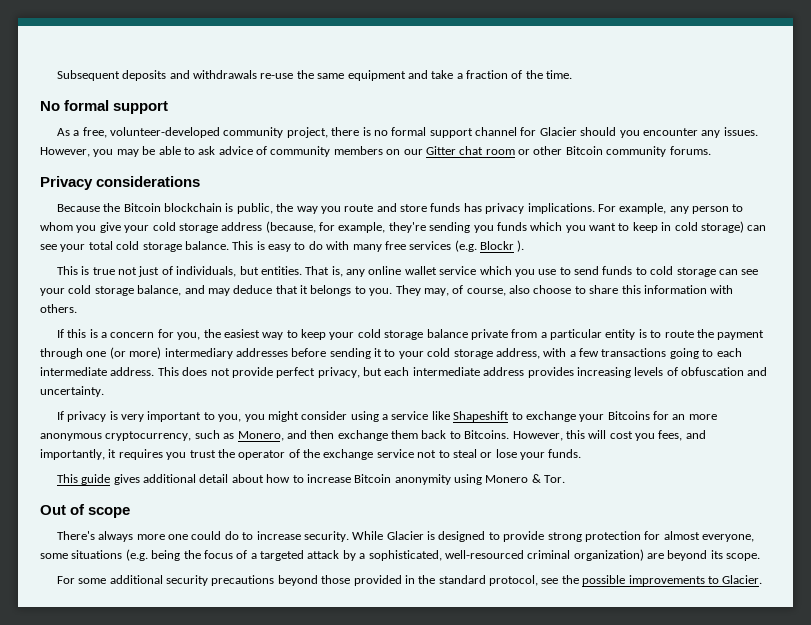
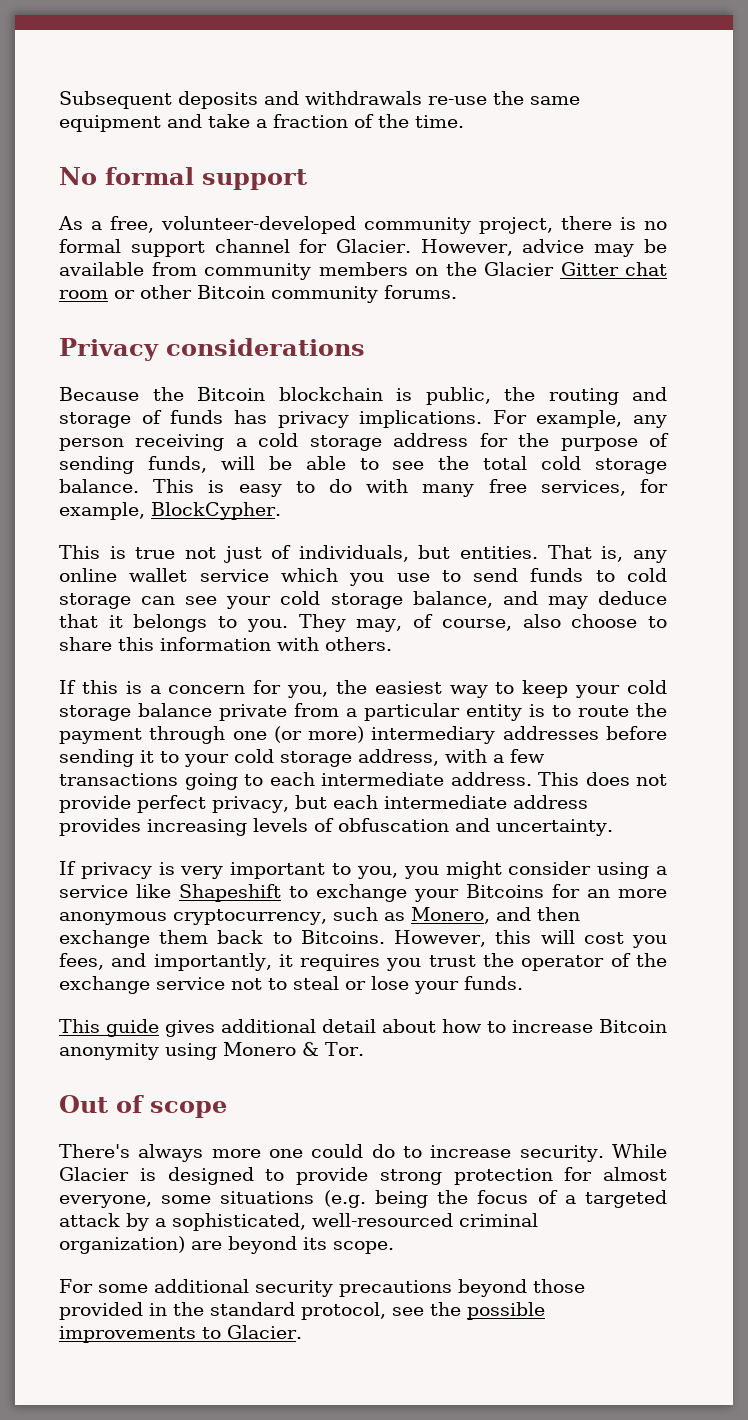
[539,127,758,138] [40,146,267,157] Glacier should you encounter any issues. However, you may be able to ask advice of -> [336,239,667,257] [59,262,197,276] Glacier. However, advice may be available from
[403,149,423,155] our -> [445,262,554,276] the Glacier
[296,203,428,214] way you route and store -> [548,387,667,405] [59,410,162,428] routing and storage of
[732,204,744,212] [40,221,767,233] [40,244,86,252] to whom you give your cold storage address (because, for example, they're sending you funds which you want to keep in cold storage) can see your -> [135,433,670,451] [59,456,470,474] receiving a cold storage address for the purpose of sending funds, will be able to see the
[409,240,525,252] services (e.g. Blockr ). -> [540,479,668,496] [59,502,281,520] services, for example, BlockCypher.

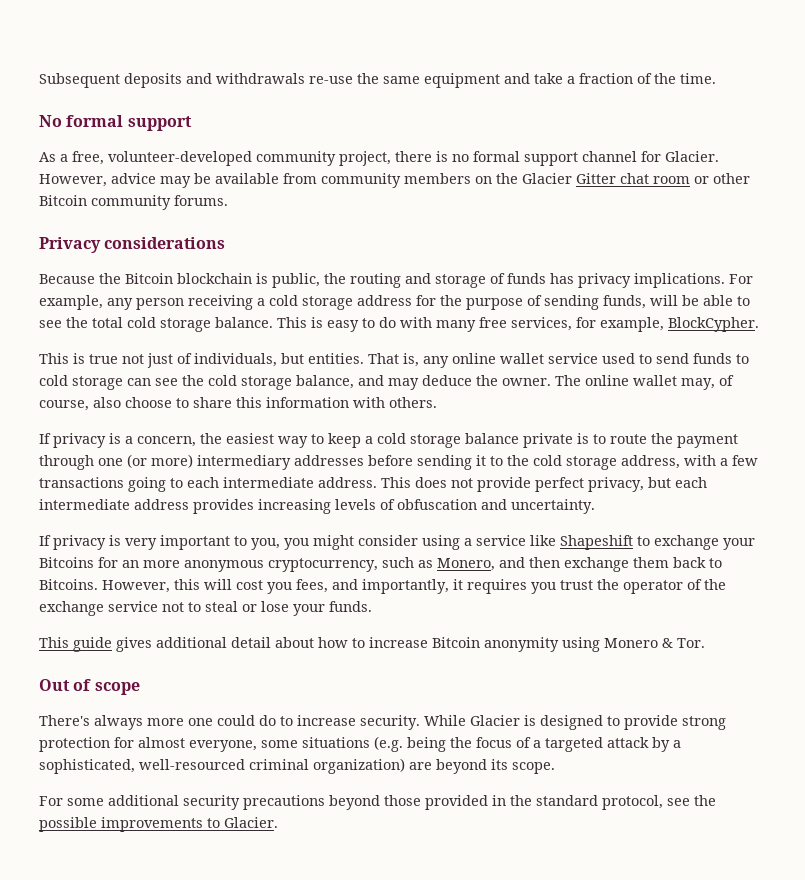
[280,568,430,586] which you use -> [602,353,635,364] used
[226,596,272,609] your -> [182,375,204,386] the
[59,614,346,632] that it belongs to you. They -> [476,375,677,386] the owner. The online wallet
[81,680,118,694] this -> [53,433,106,448] privacy
[168,680,329,698] concern for you, -> [137,436,196,447] concern,
[575,685,621,698] your -> [365,436,373,444] a
[294,703,522,721] from a particular entity -> (573, 440) none
[184,754,229,767] your -> [507,455,529,466] the

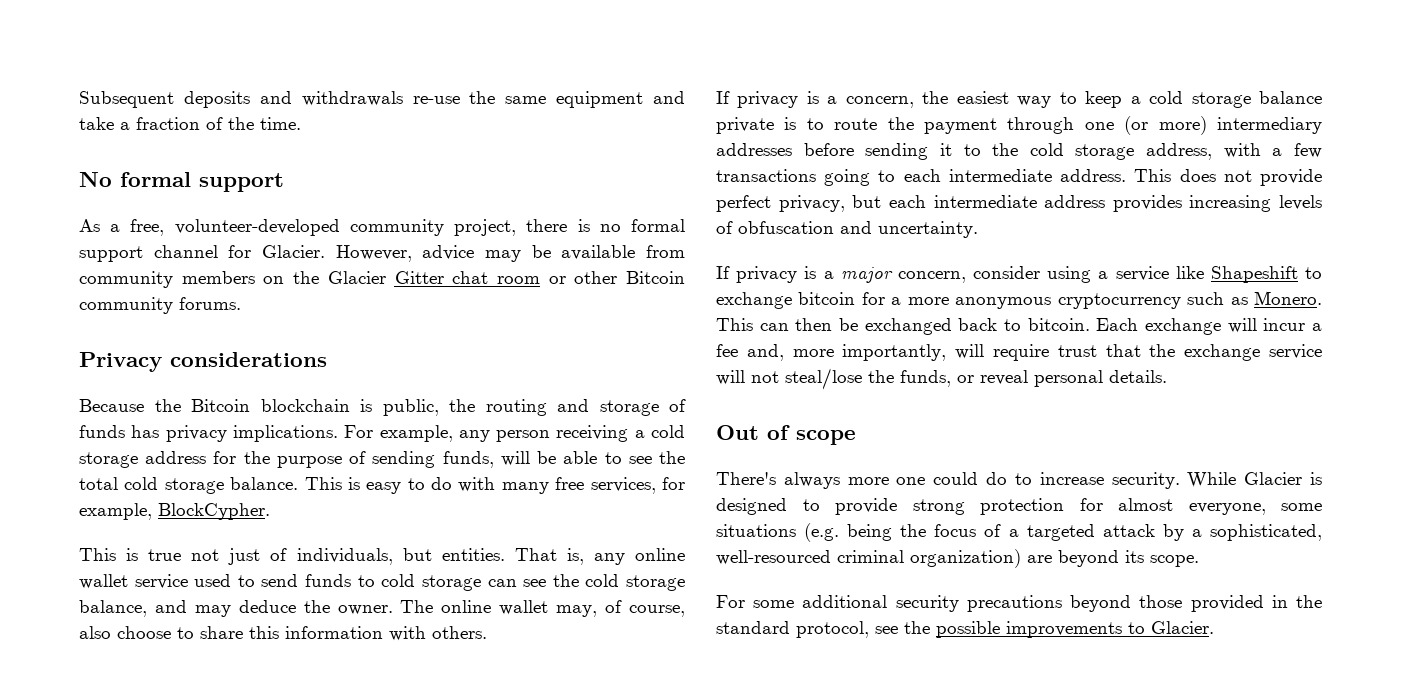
[125,535,354,550] very important to you, you might -> [823,267,966,283] a major concern,
[723,538,755,550] [39,557,139,568] your Bitcoins for an -> [798,292,902,305] bitcoin for a
[268,558,378,572] cryptocurrency, -> [1057,293,1181,309] cryptocurrency
[437,557,722,572] [39,579,726,594] [39,601,372,616] [39,637,705,652] Monero, and then exchange them back to Bitcoins. However, this will cost you fees, and importantly, it requires you trust the operator of the exchange service not to steal or lose your funds. // This guide gives additional detail about how to increase Bitcoin anonymity using Monero & Tor. -> [1254,291,1322,305] [716,318,1322,335] [716,344,1322,361] [716,368,1167,390] Monero. This can then be exchanged back to bitcoin. Each exchange will incur a fee and, more importantly, will require trust that the exchange service will not steal/lose the funds, or reveal personal details.

